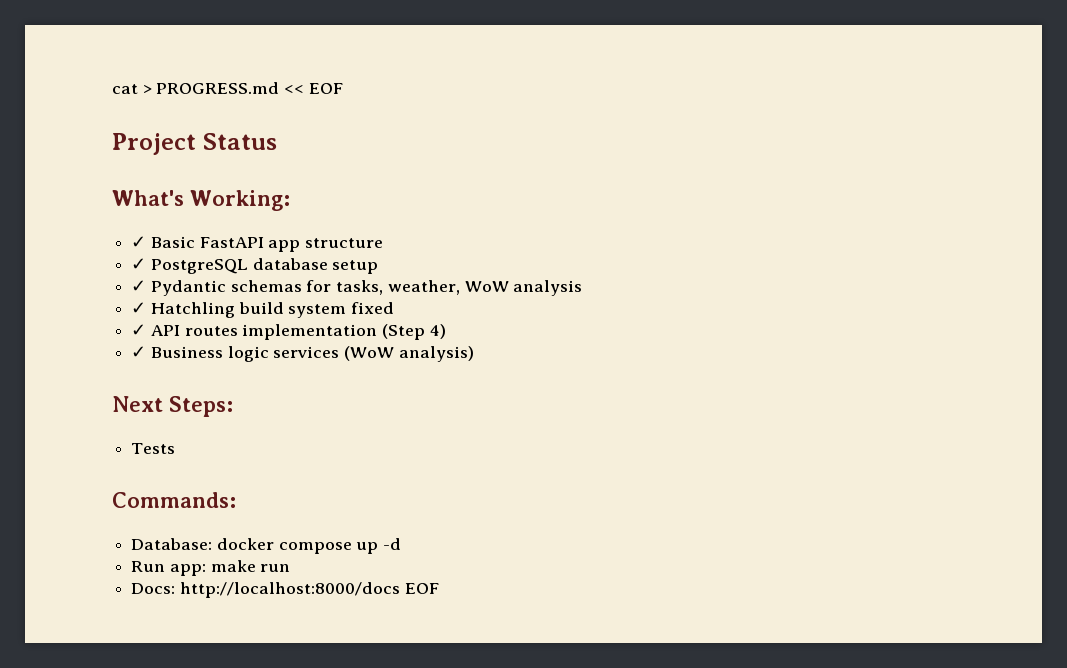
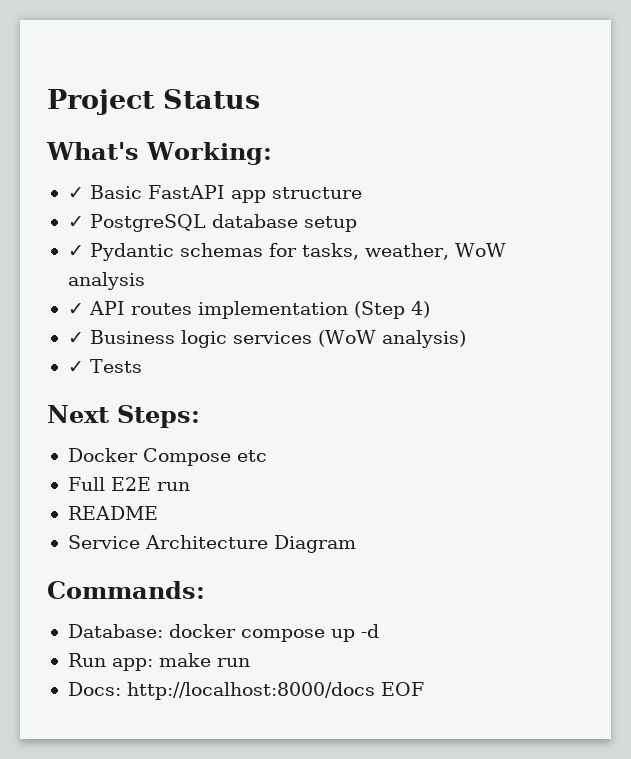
[112,82,343,94] cat > PROGRESS.md << EOF // -> (47, 102) none
[131,302,395,318] // ✓ Hatchling build system fixed -> (145, 281) none
(474, 354) none -> [67,359,142,373] // ✓ Tests
[131,443,176,454] Tests -> [67,448,267,466] [67,477,190,491] [67,506,158,520] [67,535,356,553] Docker Compose etc // Full E2E run // README // Service Architecture Diagram

